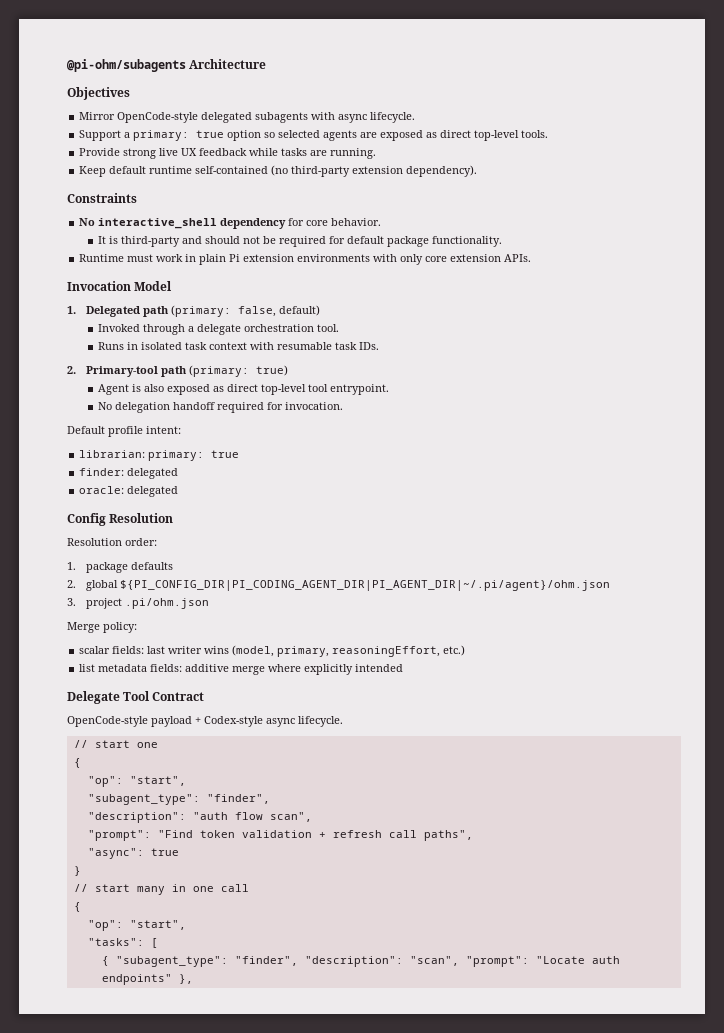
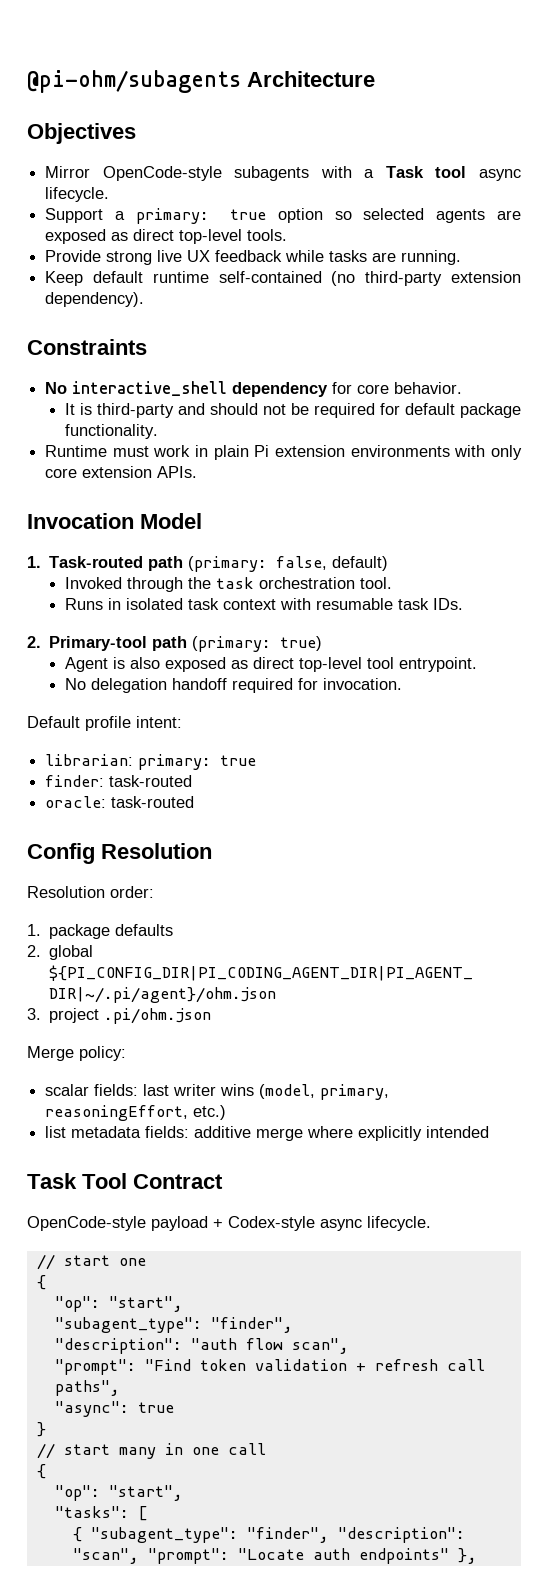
[201,112,253,123] delegated -> (222, 173) none
(336, 116) none -> [364,166,467,178] a Task tool
[85,306,140,317] Delegated -> [49,556,144,568] Task-routed
[187,324,241,335] a delegate -> [187,577,254,589] the task
[127,468,179,479] delegated -> [109,775,193,787] task-routed
[127,486,179,497] delegated -> [111,796,195,808] task-routed
[67,691,120,704] Delegate -> [27,1173,77,1189] Task

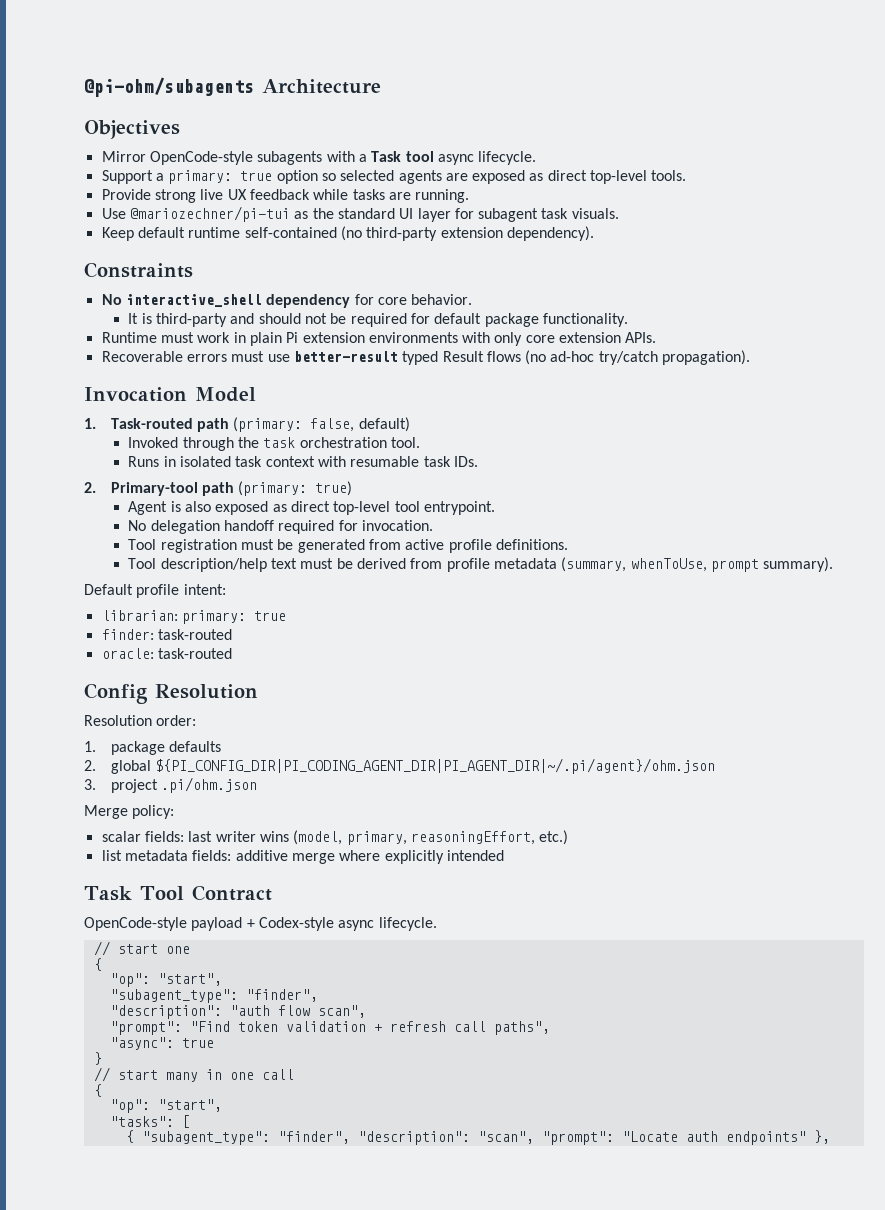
(462, 257) none -> [101,206,619,222] // Use @mariozechner/pi-tui as the standard UI layer for subagent task visuals.
(198, 472) none -> [101,350,751,365] // Recoverable errors must use better-result typed Result flows (no ad-hoc try/catch propagation).
(402, 684) none -> [128,539,568,553] [128,557,834,572] // Tool registration must be generated from active profile definitions. // Tool description/help text must be derived from profile metadata (summary, whenToUse, prompt summary).

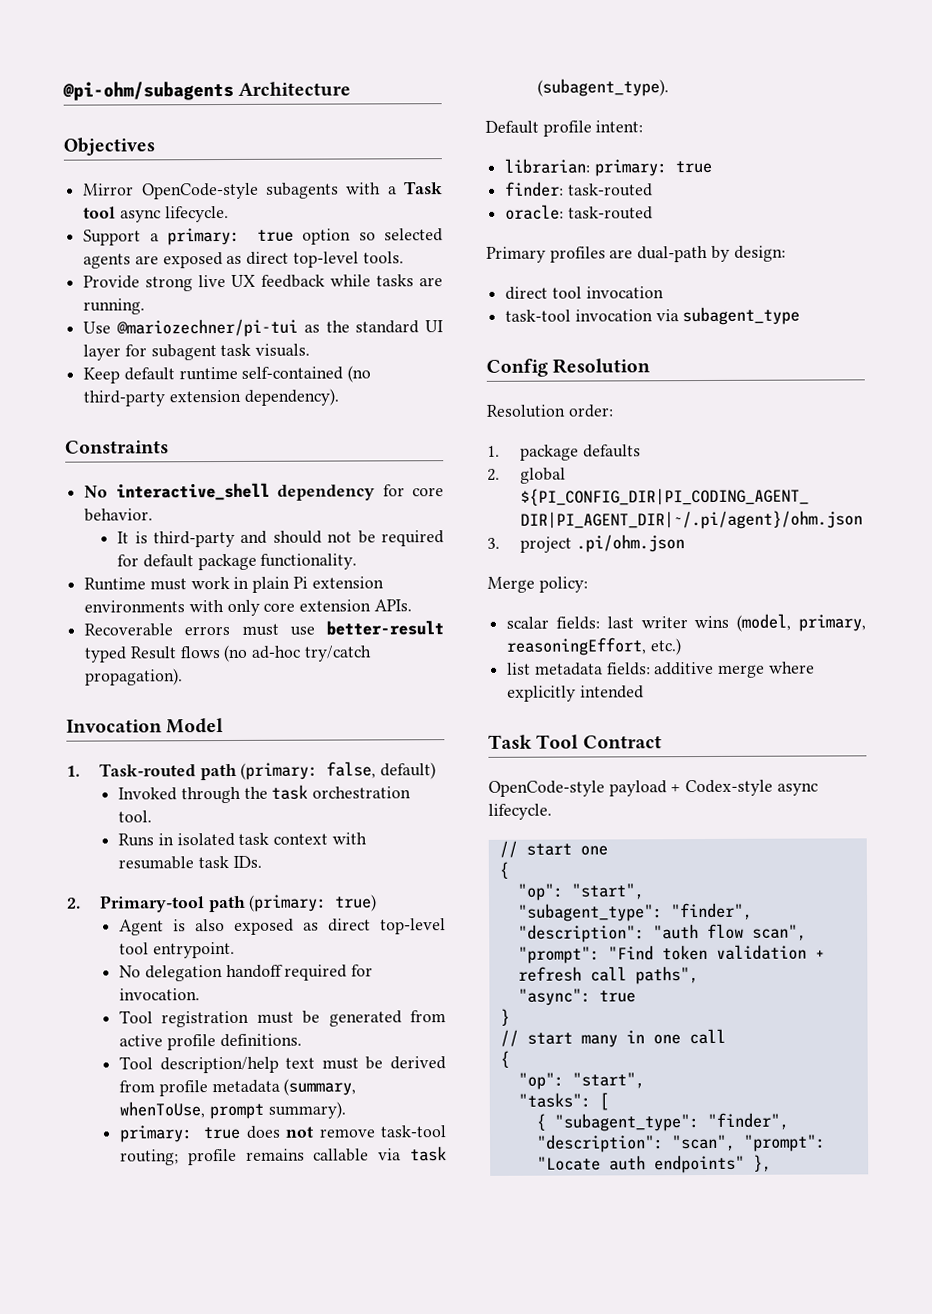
(834, 564) none -> [119,1125,447,1143] [120,1146,447,1166] [537,78,670,97] // primary: true does not remove task-tool routing; profile remains callable via task (subagent_type).
(232, 653) none -> [486,245,786,263] [505,286,664,300] [505,306,801,326] // Primary profiles are dual-path by design: // direct tool invocation // task-tool invocation via subagent_type

